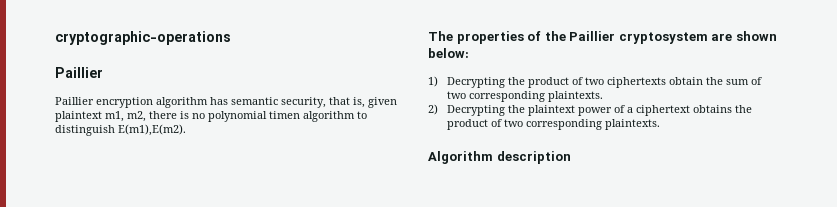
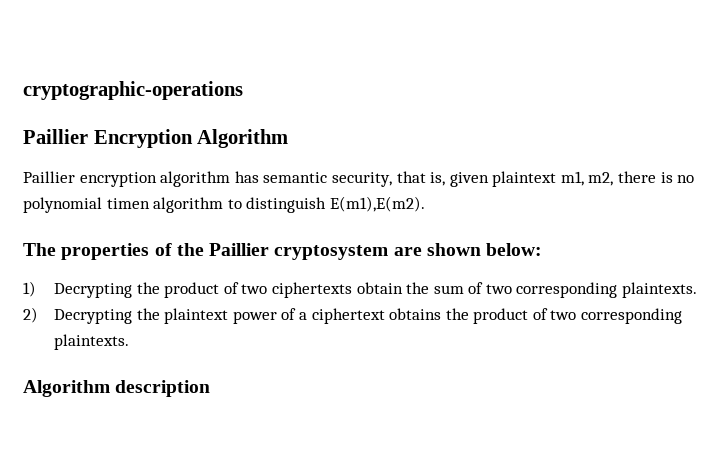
(103, 72) none -> [93,129,289,148] Encryption Algorithm

